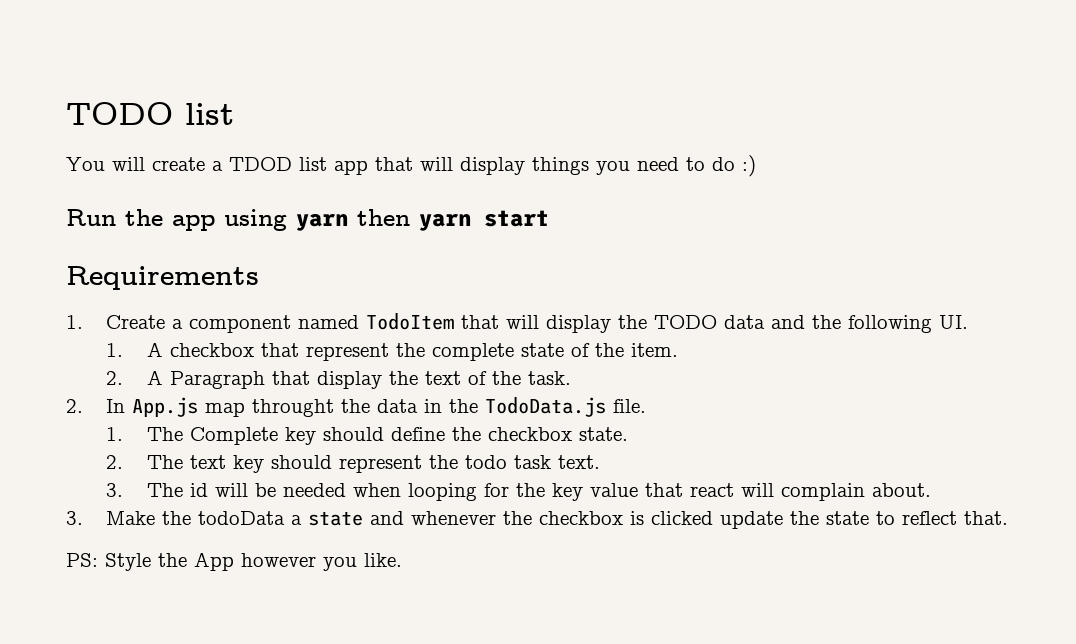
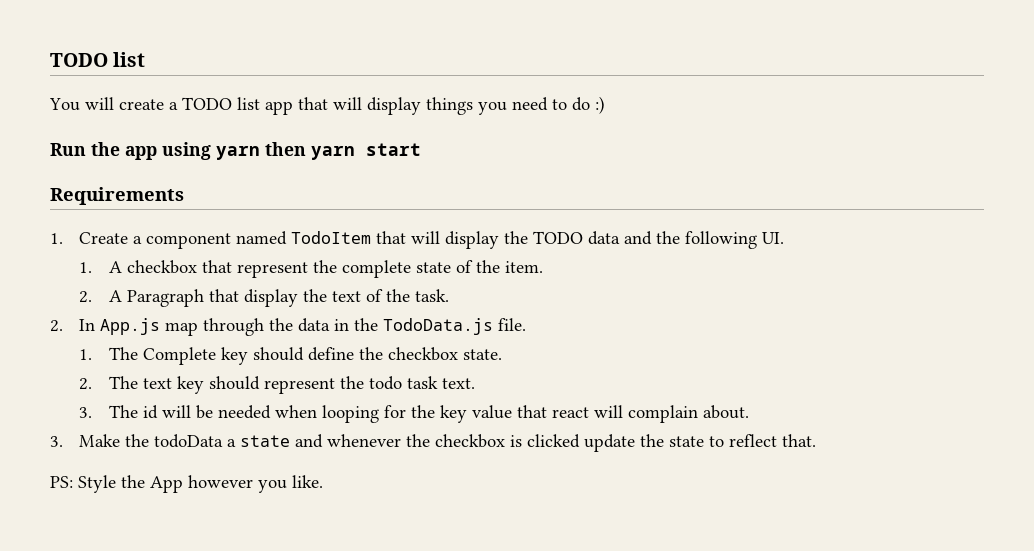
[229,157,292,171] TDOD -> [182,97,232,110] TODO
[252,399,335,417] throught -> [203,318,265,336] through

